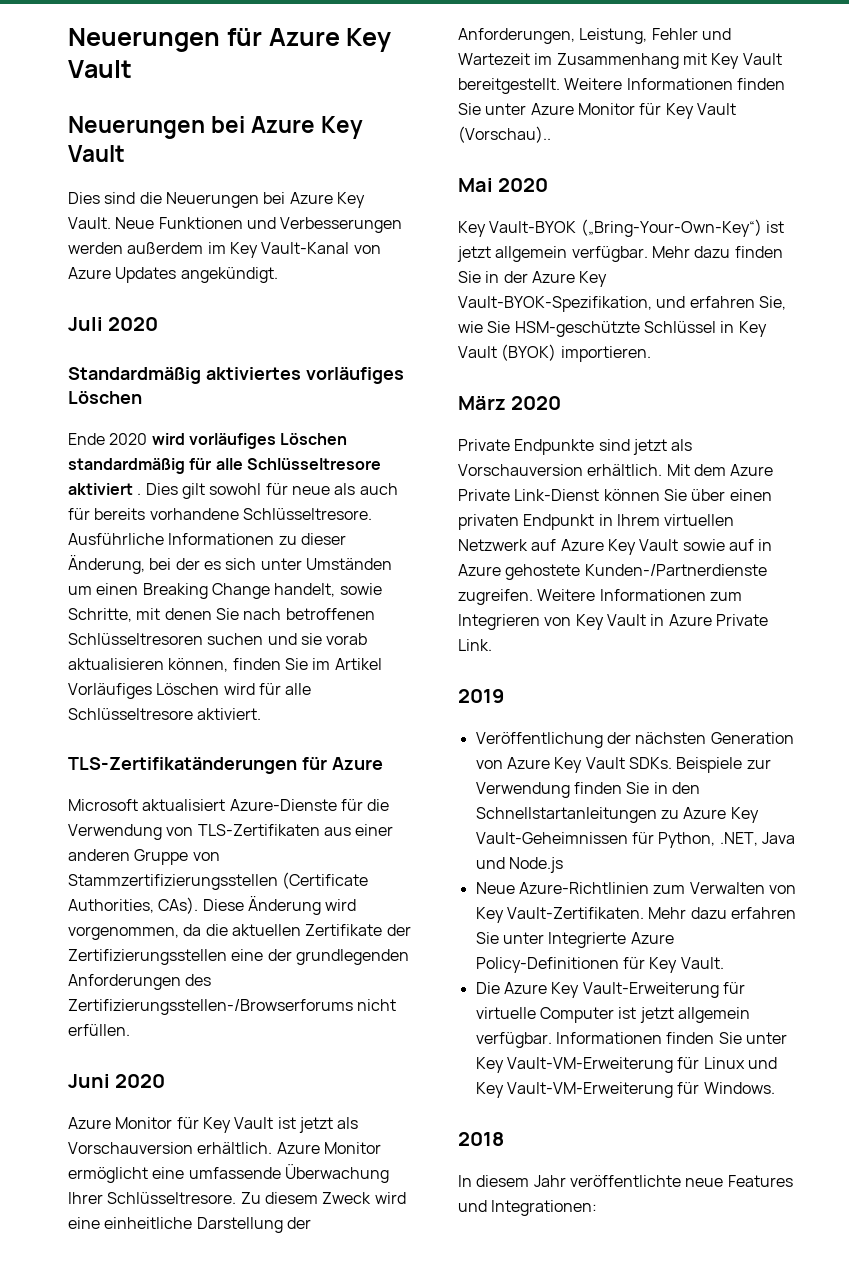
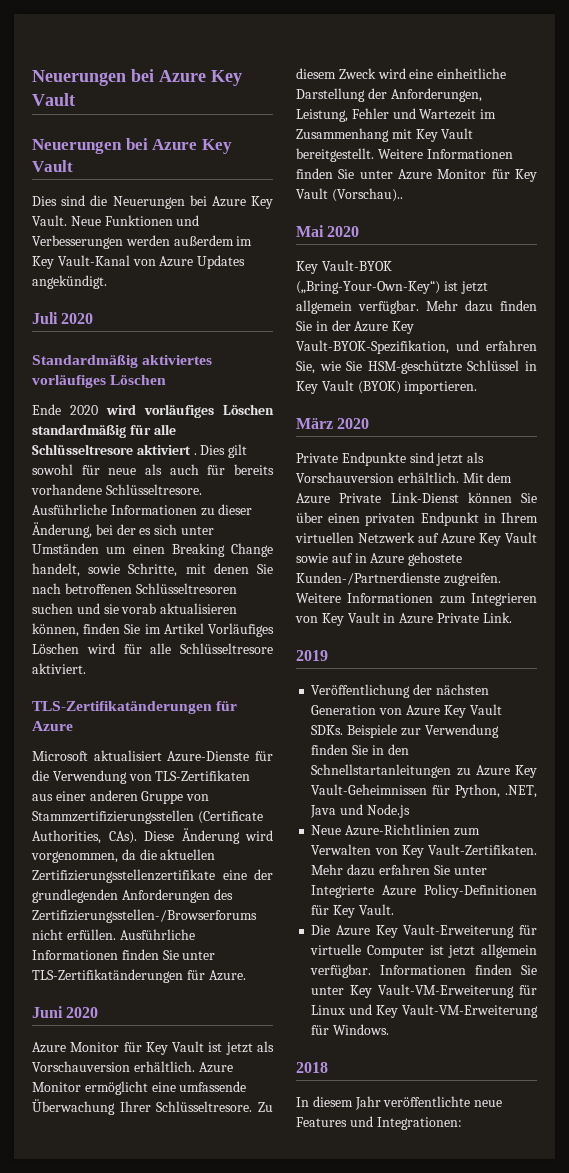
[68,28,262,52] Neuerungen für -> [32,69,154,86] Neuerungen bei
[305,924,411,936] [68,949,227,965] Zertifikate der Zertifizierungsstellen -> [32,869,215,883] Zertifizierungsstellenzertifikate
(130, 1030) none -> [119,929,195,940] [32,949,216,960] [32,969,246,983] Ausführliche Informationen finden Sie unter TLS-Zertifikatänderungen für Azure.

